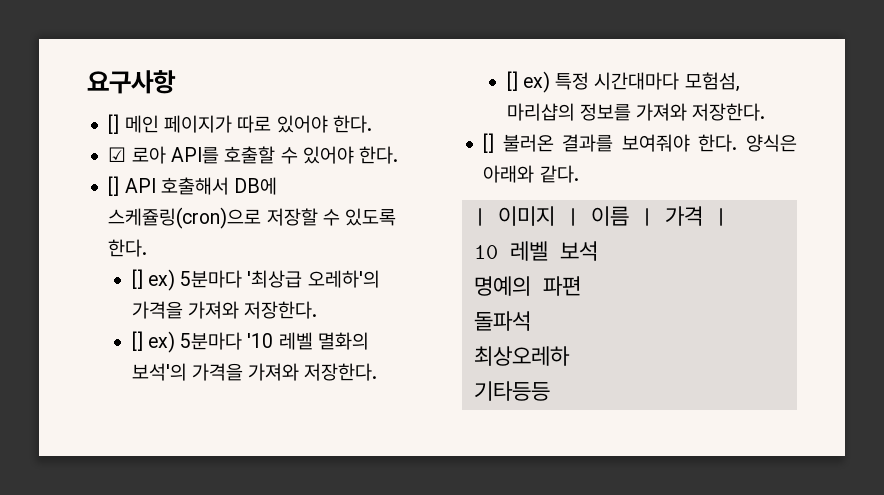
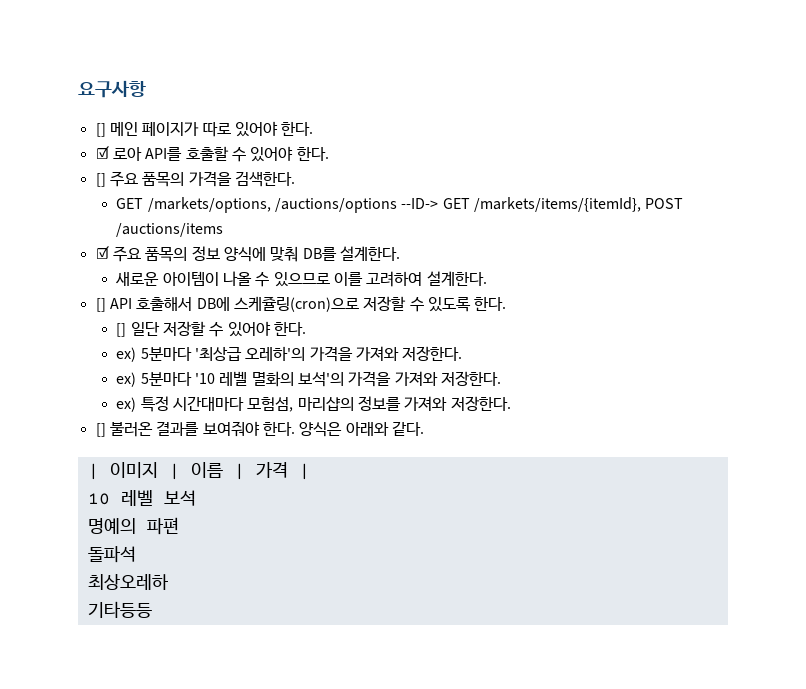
(399, 155) none -> [95,171,295,187] [116,197,684,213] [116,223,224,237] [95,246,400,262] [115,271,487,287] // [] 주요 품목의 가격을 검색한다. // GET /markets/options, /auctions/options --ID-> GET /markets/items/{itemId}, POST /auctions/items // ☑ 주요 품목의 정보 양식에 맞춰 DB를 설계한다. // 새로운 아이템이 나올 수 있으므로 이를 고려하여 설계한다.
(143, 279) none -> [130,321,307,337] 일단 저장할 수 있어야 한다. //
[131,331,143,351] [] -> (463, 353) none
[506,71,518,91] [] -> (501, 378) none

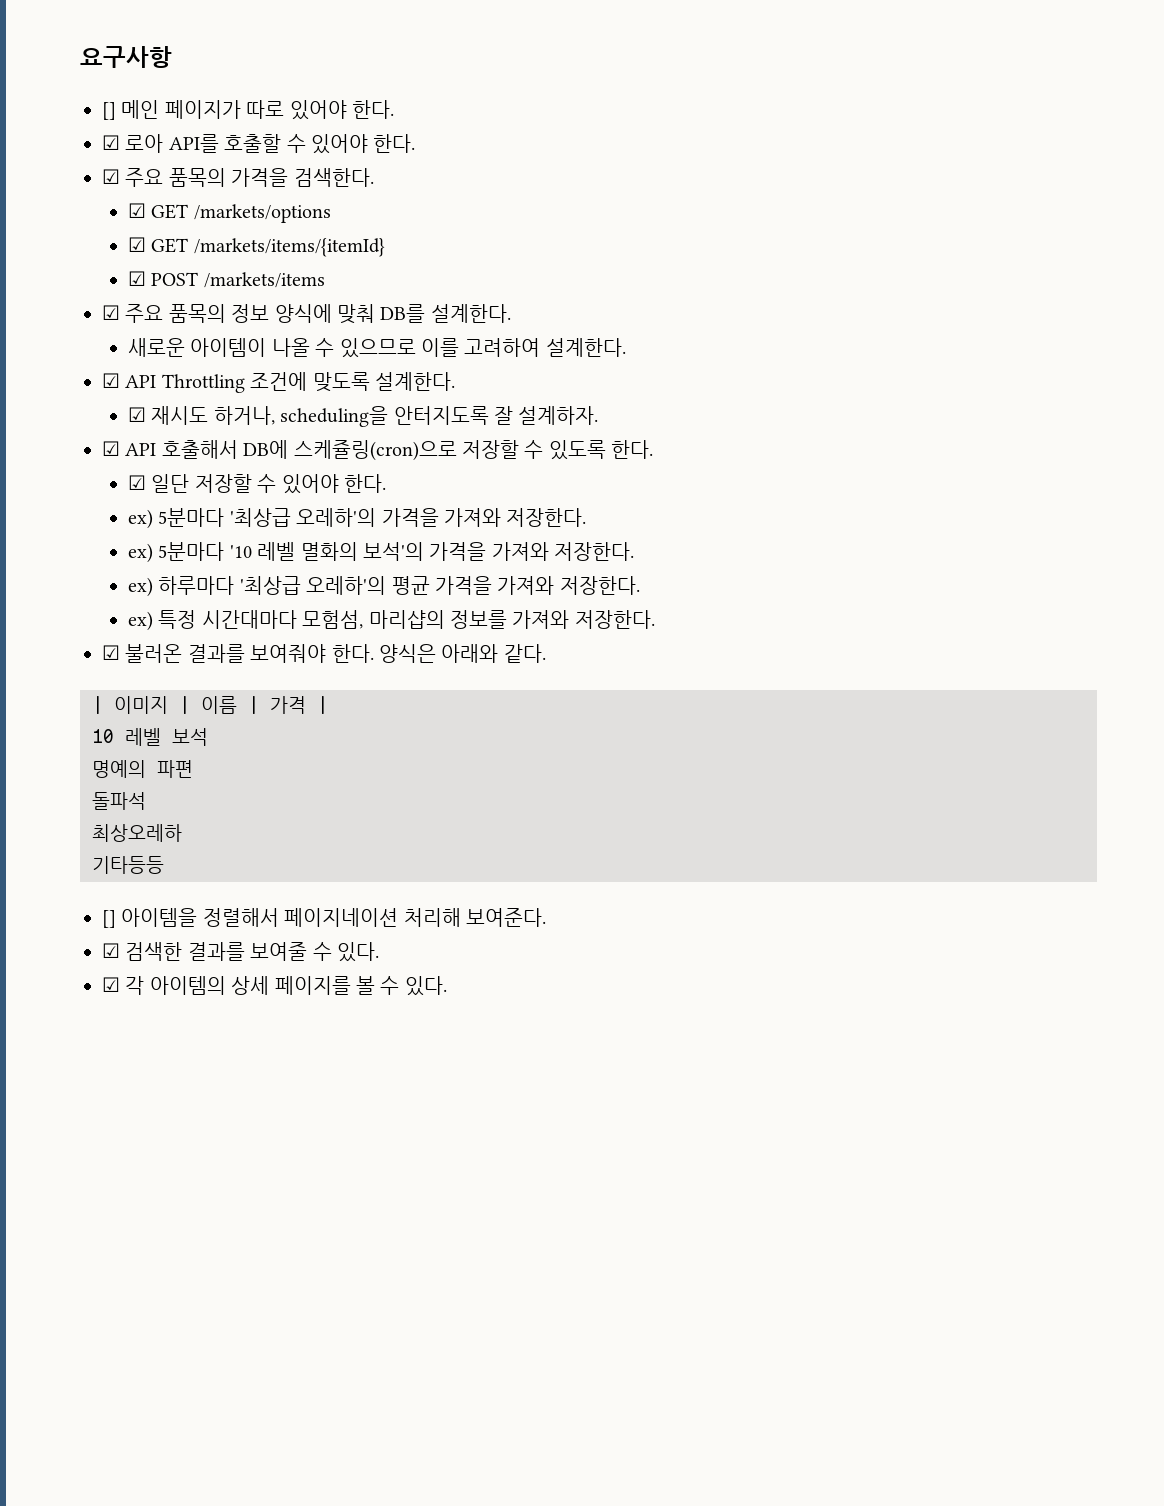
[95,173,106,187] [] -> [102,169,120,184] ☑
[116,197,684,213] [116,223,224,237] GET /markets/options, /auctions/options --ID-> GET /markets/items/{itemId}, POST /auctions/items -> [128,203,331,223] [128,237,385,257] [128,271,325,288] ☑ GET /markets/options // ☑ GET /markets/items/{itemId} // ☑ POST /markets/items
[95,298,106,312] [] -> [102,372,455,393] [128,406,599,427] [102,441,120,456] ☑ API Throttling 조건에 맞도록 설계한다. // ☑ 재시도 하거나, scheduling을 안터지도록 잘 설계하자. // ☑
[116,323,127,337] [] -> [128,475,147,490] ☑
(501, 378) none -> [128,576,640,597] // ex) 하루마다 '최상급 오레하'의 평균 가격을 가져와 저장한다.
[95,423,106,437] [] -> [102,645,120,660] ☑
(152, 609) none -> [102,908,546,928] [102,942,379,962] [102,976,447,996] // [] 아이템을 정렬해서 페이지네이션 처리해 보여준다. // ☑ 검색한 결과를 보여줄 수 있다. // ☑ 각 아이템의 상세 페이지를 볼 수 있다.

